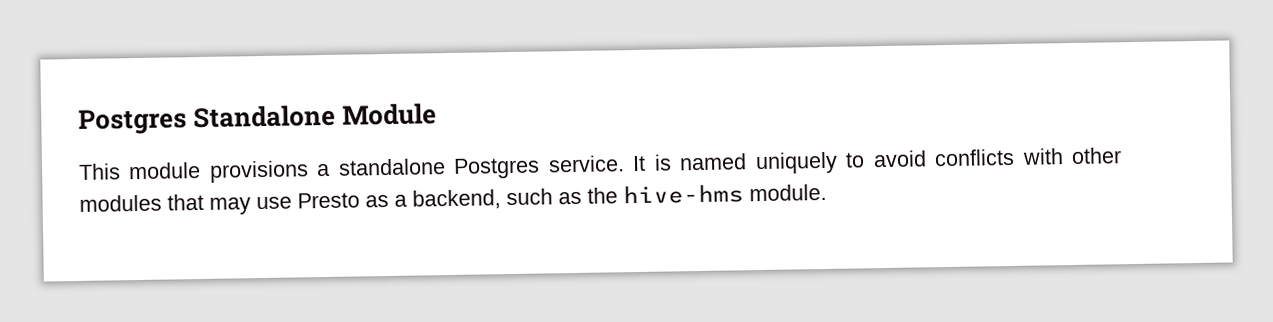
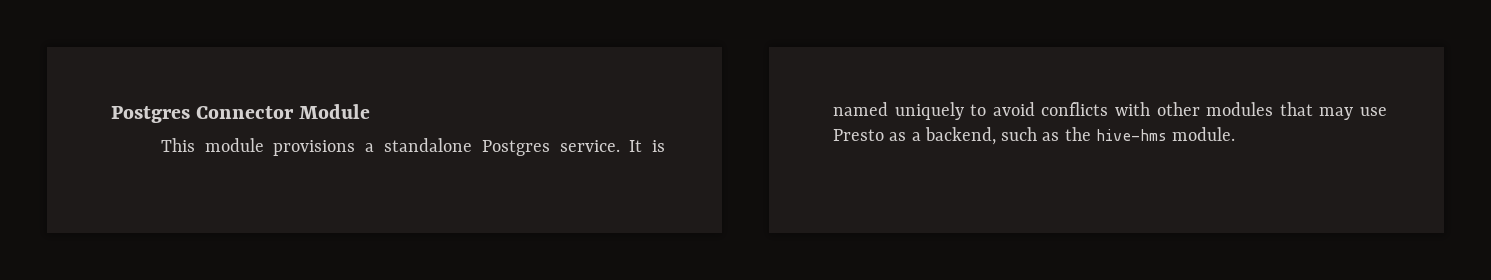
[78,104,337,135] Postgres Standalone -> [111,106,295,123] Postgres Connector

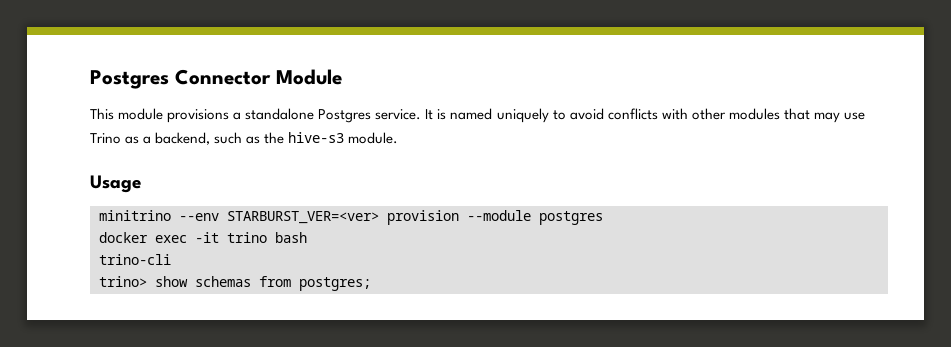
[833,129,884,141] Presto -> [90,133,121,144] Trino
[1095,129,1167,141] hive-hms -> [288,132,345,143] hive-s3
(1236, 134) none -> [90,175,141,193] [99,210,603,225] [99,232,307,243] [99,254,171,265] [99,276,371,291] // Usage // minitrino --env STARBURST_VER=<ver> provision --module postgres // docker exec -it trino bash // trino-cli // trino> show schemas from postgres;

